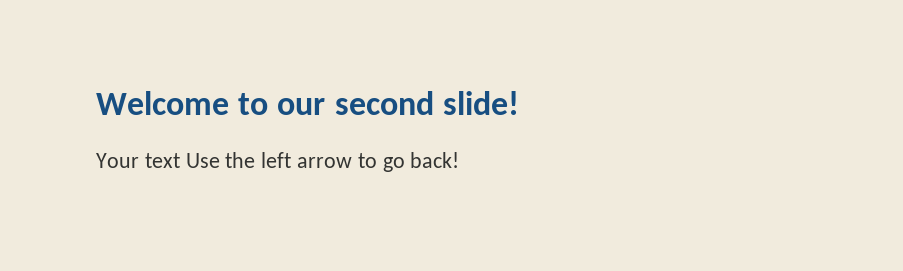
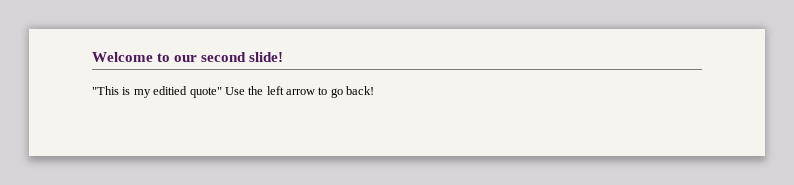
[96,153,180,168] Your text -> [92,86,222,98] "This is my editied quote"

